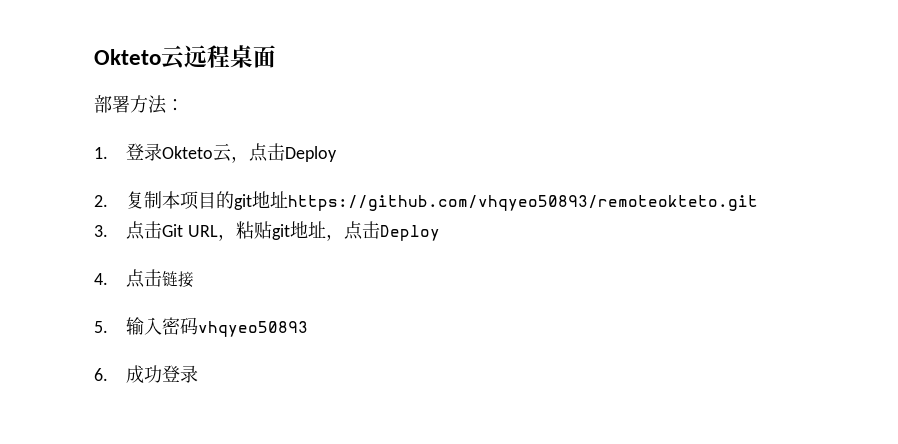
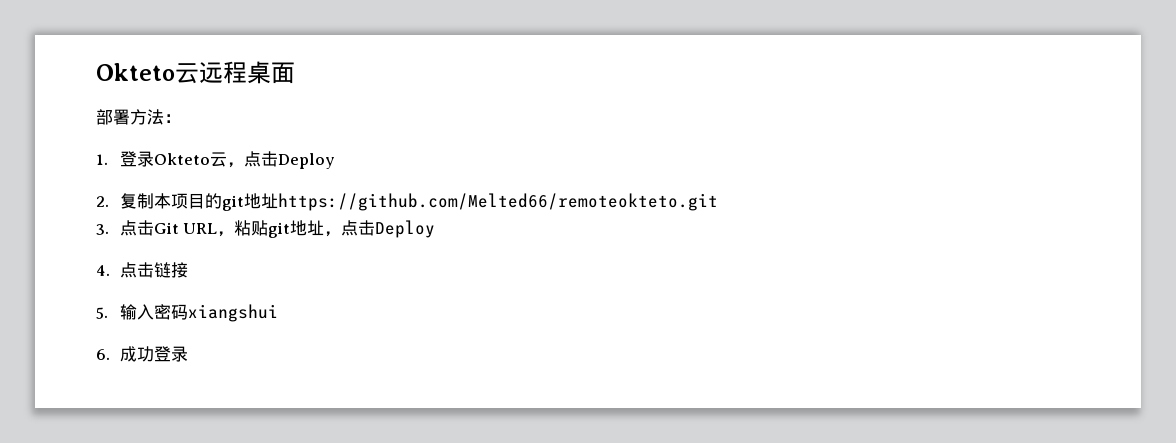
[287,195,758,211] https://github.com/vhqyeo50893/remoteokteto.git -> [277,193,718,211] https://github.com/Melted66/remoteokteto.git
[197,321,308,337] vhqyeo50893 -> [187,304,278,322] xiangshui

